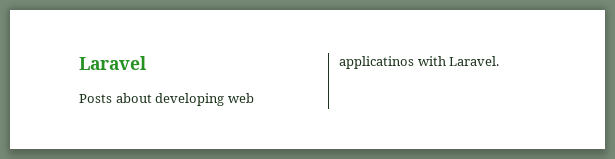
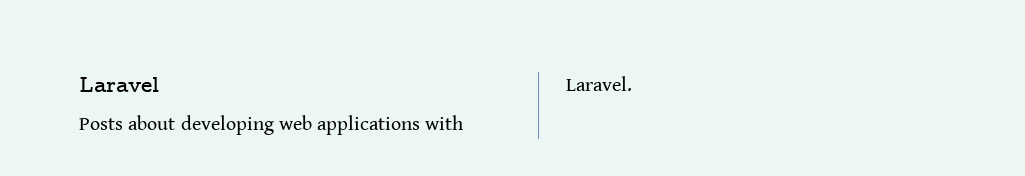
[339,56,414,69] applicatinos -> [317,115,421,135] applications

